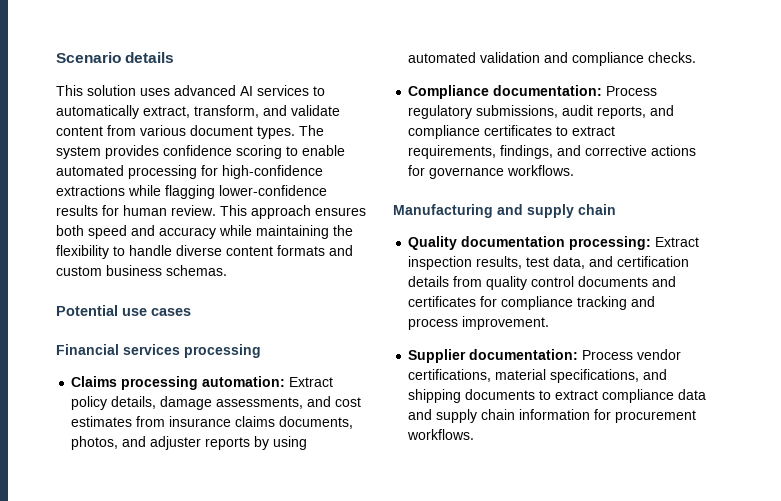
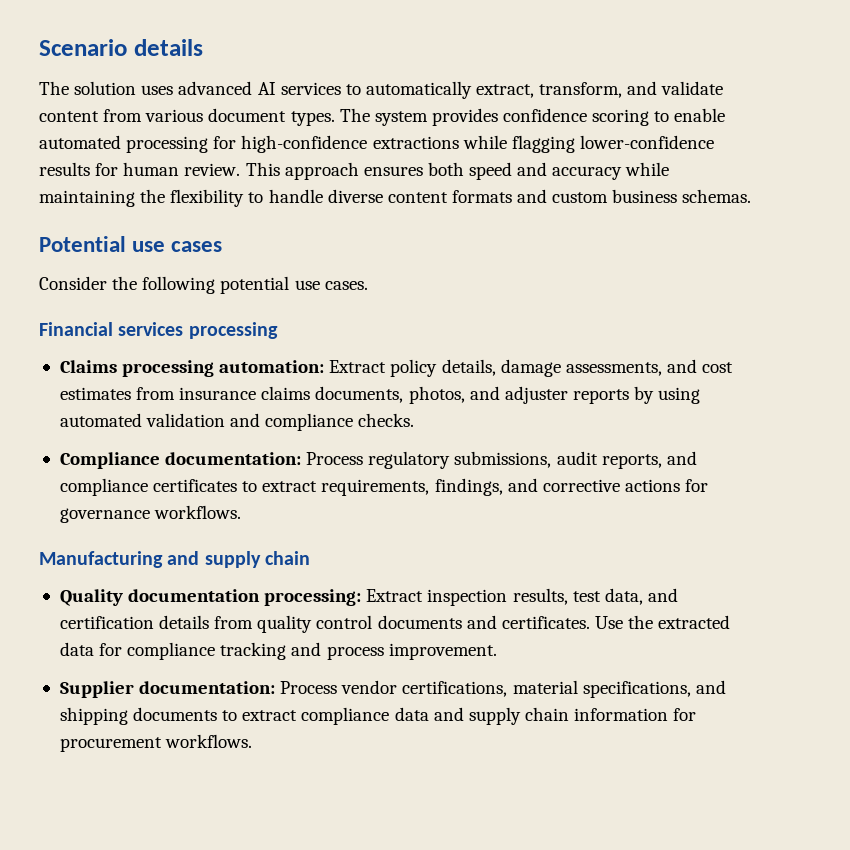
[56,85,83,96] This -> [39,81,69,95] The
(191, 312) none -> [39,276,368,294] // Consider the following potential use cases.
[408,296,477,307] certificates -> [501,615,731,629] [59,642,94,656] certificates. Use the extracted data

